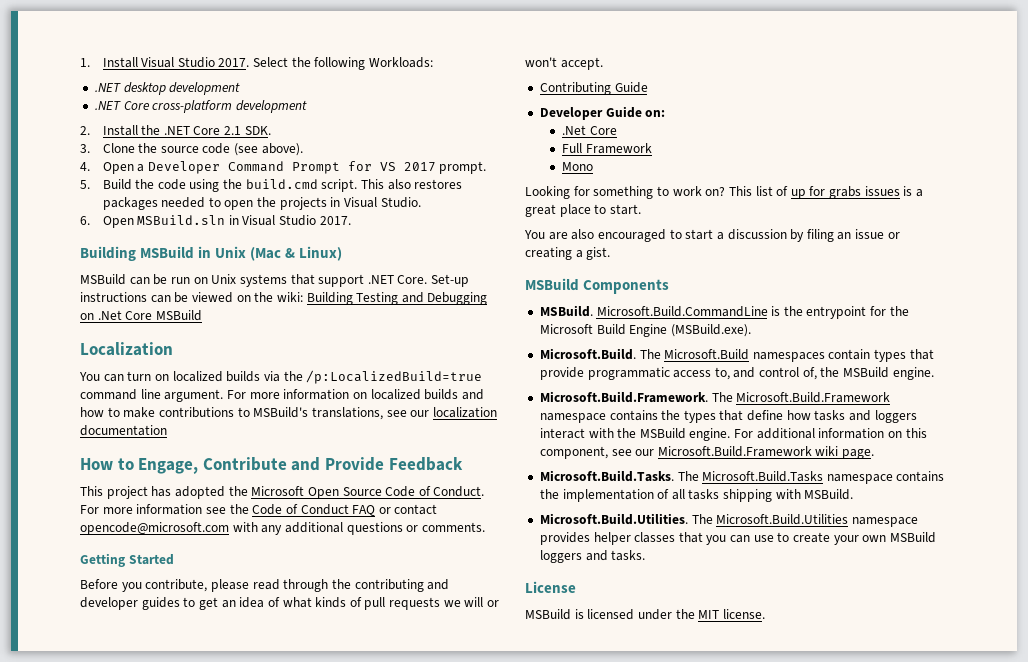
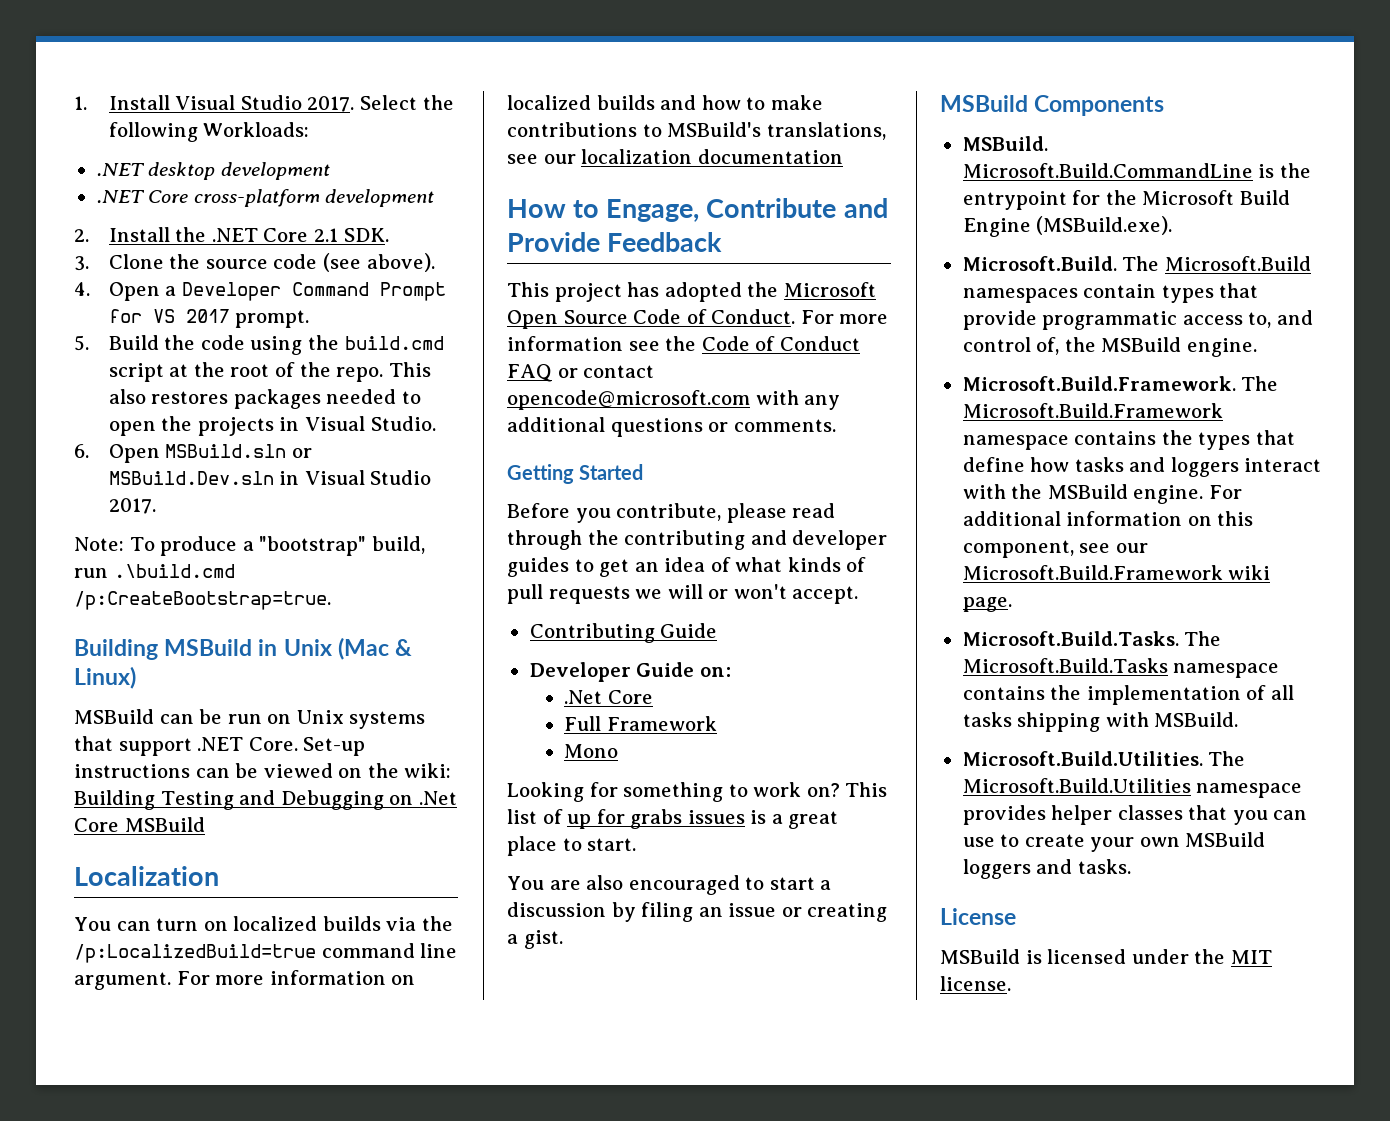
[321,179,358,192] script. -> [108,362,384,382] script at the root of the repo.
(226, 220) none -> [291,448,312,458] [108,471,274,485] or MSBuild.Dev.sln
(351, 220) none -> [74,536,425,556] [74,564,235,578] [74,591,331,610] // Note: To produce a "bootstrap" build, run .\build.cmd /p:CreateBootstrap=true.

